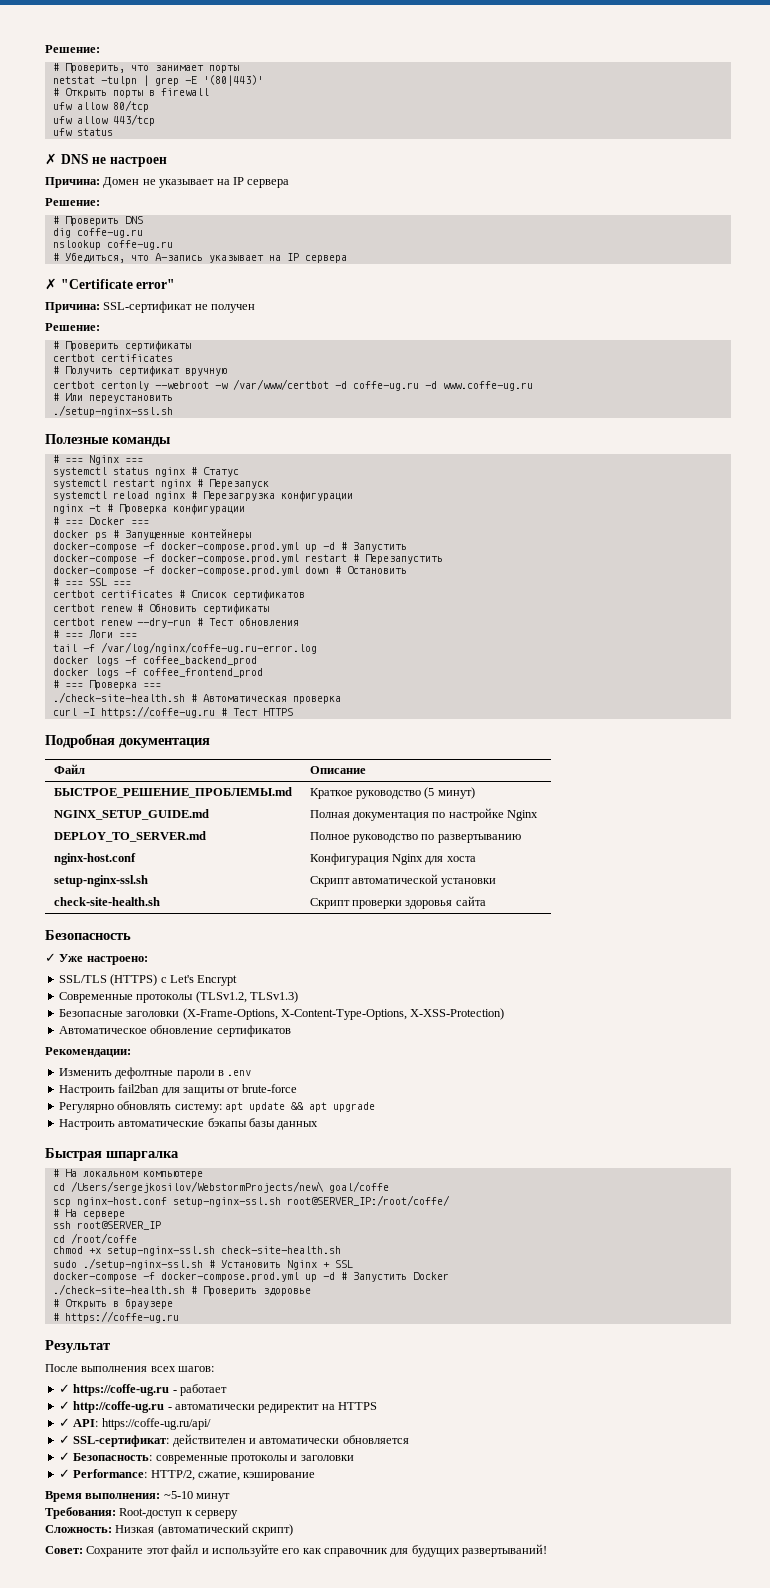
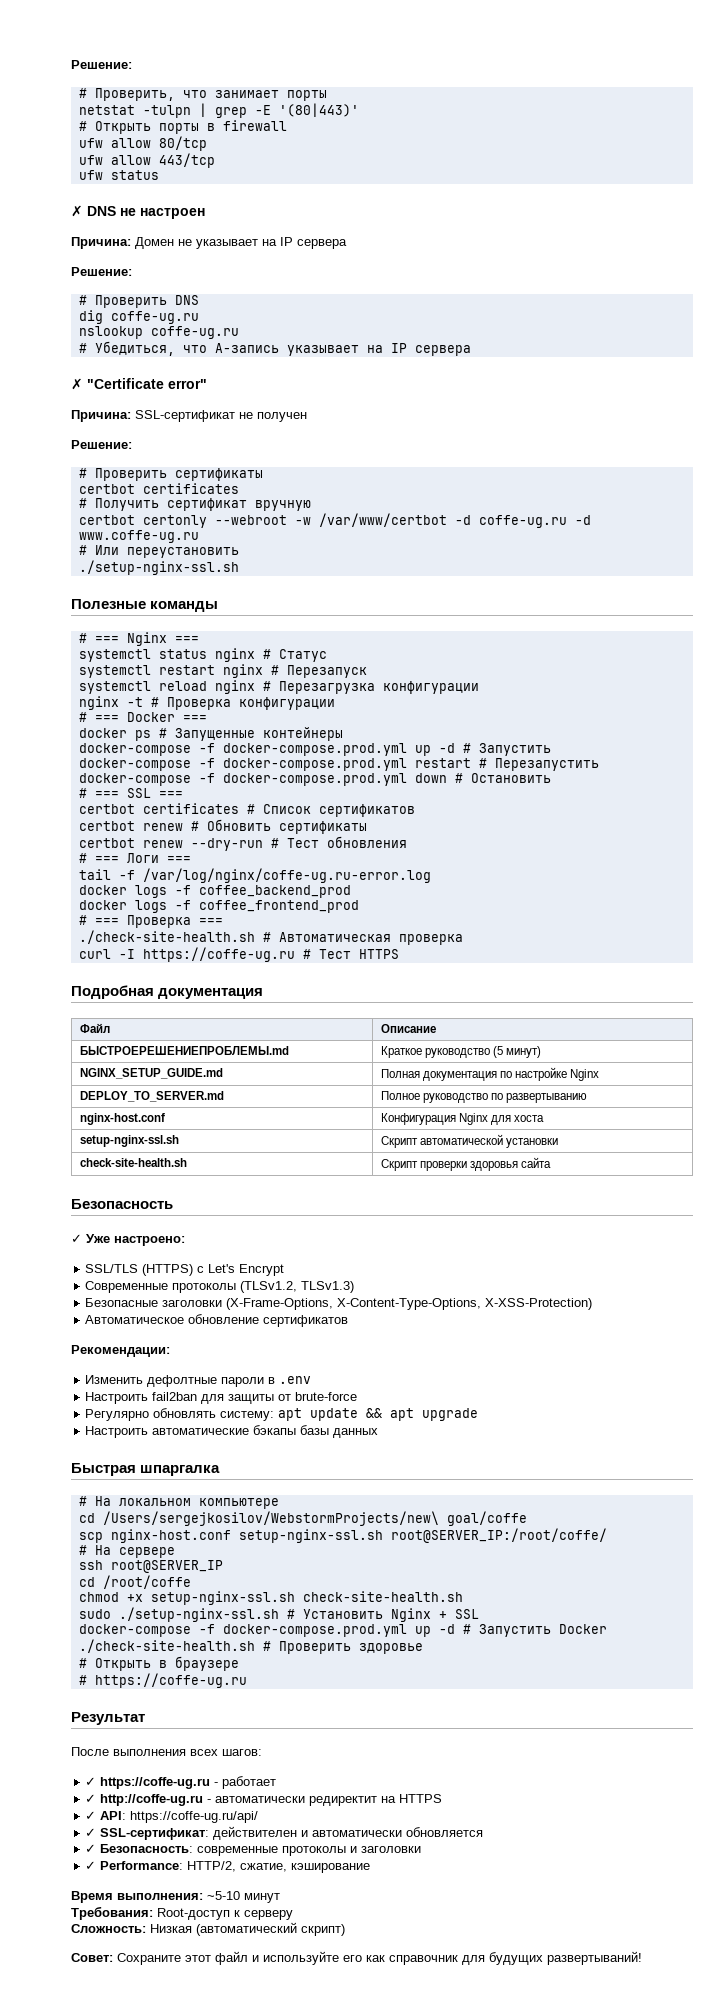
[53,787,292,798] БЫСТРОЕ_РЕШЕНИЕ_ПРОБЛЕМЫ.md -> [79,1046,289,1055] БЫСТРОЕРЕШЕНИЕПРОБЛЕМЫ.md

